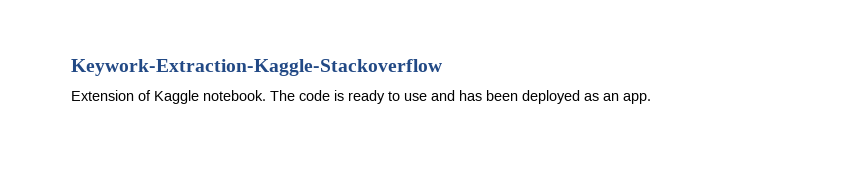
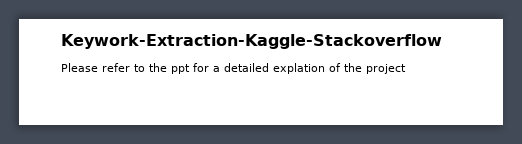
[71,90,651,104] Extension of Kaggle notebook. The code is ready to use and has been deployed as an app. -> [61,63,406,74] Please refer to the ppt for a detailed explation of the project

